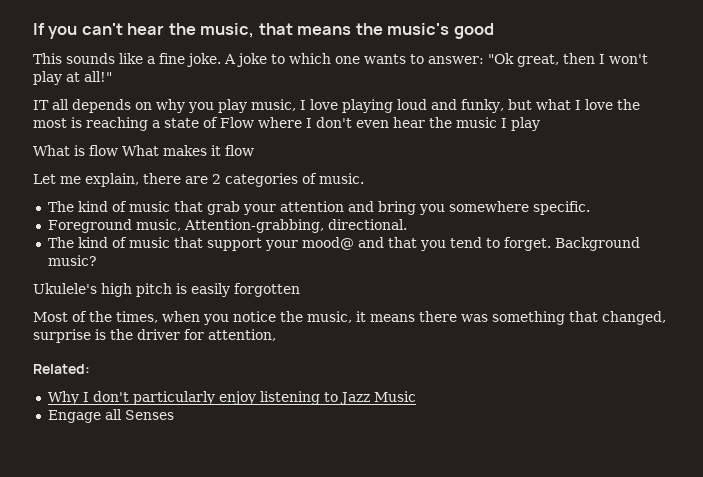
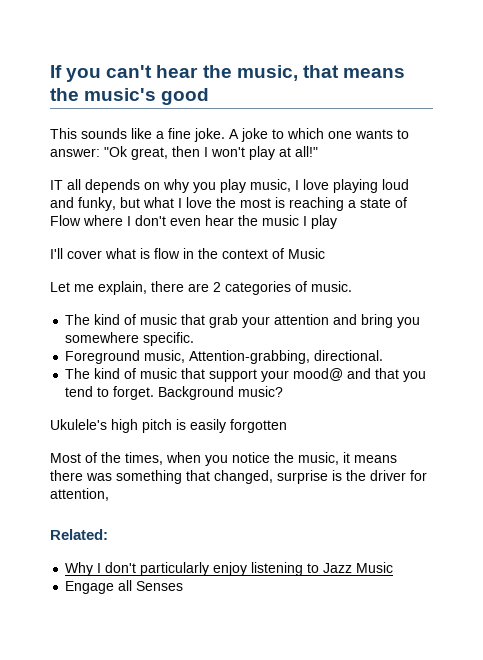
[33,145,254,156] What is flow What makes it flow -> [50,248,325,259] I'll cover what is flow in the context of Music

